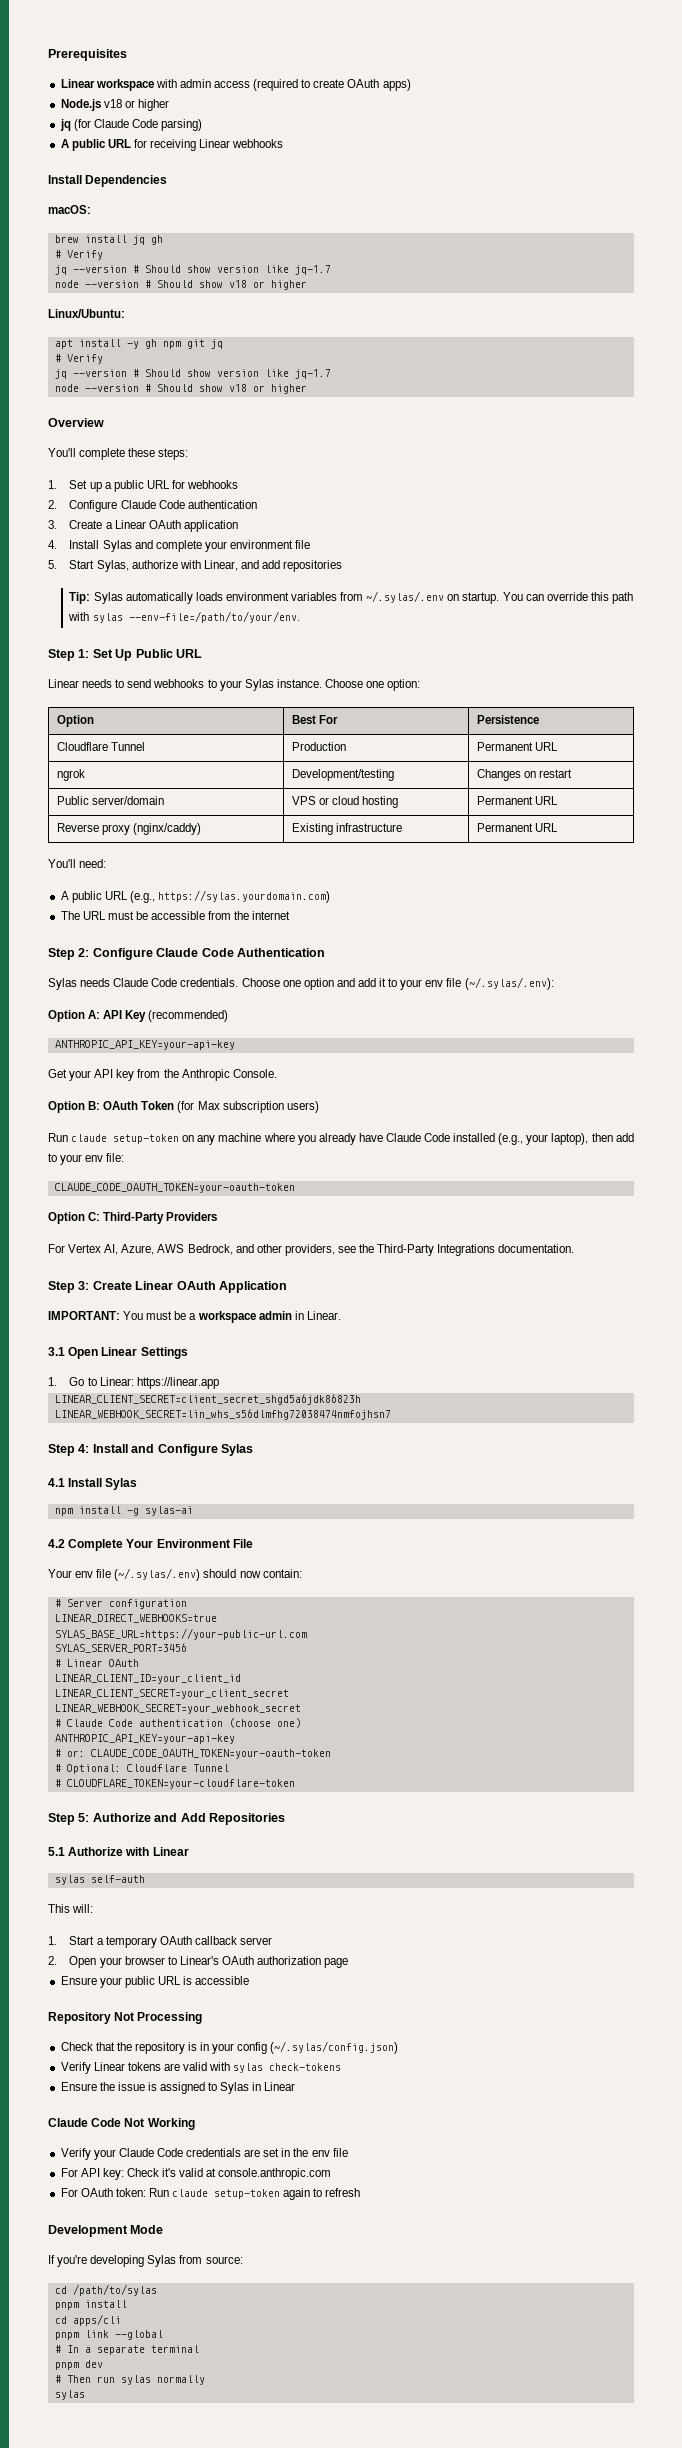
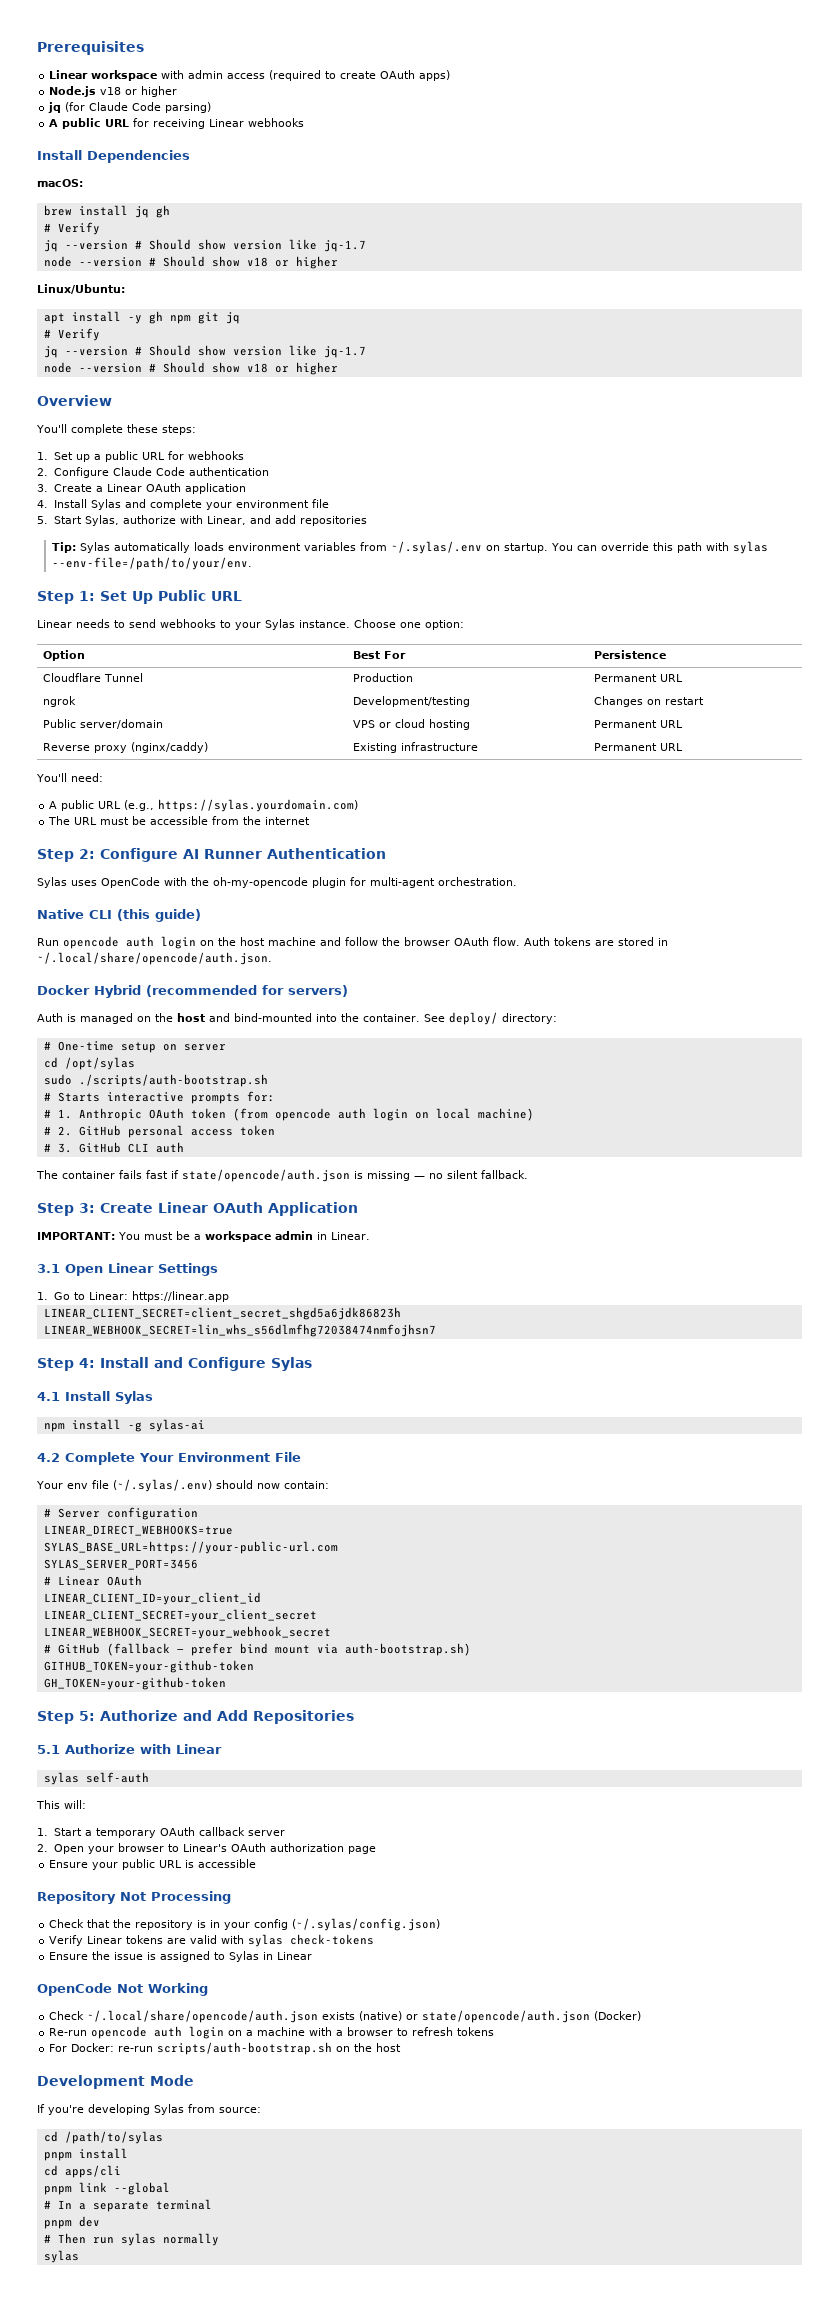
[156,948,234,957] Claude Code -> [183,849,262,859] AI Runner
[80,977,554,990] [48,1010,229,1022] [54,1040,235,1050] [48,1069,277,1081] [48,1101,319,1113] [48,1133,634,1145] [48,1153,125,1165] [54,1183,295,1193] [48,1212,218,1224] [48,1244,575,1256] needs Claude Code credentials. Choose one option and add it to your env file (~/.sylas/.env): // Option A: API Key (recommended) // ANTHROPIC_API_KEY=your-api-key // Get your API key from the Anthropic Console. // Option B: OAuth Token (for Max subscription users) // Run claude setup-token on any machine where you already have Claude Code installed (e.g., your laptop), then add to your env file: // CLAUDE_CODE_OAUTH_TOKEN=your-oauth-token // Option C: Third-Party Providers // For Vertex AI, Azure, AWS Bedrock, and other providers, see the Third-Party Integrations documentation. -> [71,877,517,888] [37,909,201,922] [37,936,668,949] [37,952,272,965] [37,985,348,998] [37,1012,557,1025] [43,1041,226,1053] [43,1057,135,1070] [43,1074,268,1087] [43,1091,275,1104] [43,1108,534,1121] [43,1125,275,1138] [43,1142,184,1153] [36,1169,528,1182] uses OpenCode with the oh-my-opencode plugin for multi-agent orchestration. // Native CLI (this guide) // Run opencode auth login on the host machine and follow the browser OAuth flow. Auth tokens are stored in ~/.local/share/opencode/auth.json. // Docker Hybrid (recommended for servers) // Auth is managed on the host and bind-mounted into the container. See deploy/ directory: // # One-time setup on server // cd /opt/sylas // sudo ./scripts/auth-bootstrap.sh // # Starts interactive prompts for: // # 1. Anthropic OAuth token (from opencode auth login on local machine) // # 2. GitHub personal access token // # 3. GitHub CLI auth // The container fails fast if state/opencode/auth.json is missing — no silent fallback.
[66,1718,301,1728] [54,1734,235,1744] [54,1749,331,1759] [54,1764,229,1774] [54,1779,295,1789] Claude Code authentication (choose one) // ANTHROPIC_API_KEY=your-api-key // # or: CLAUDE_CODE_OAUTH_TOKEN=your-oauth-token // # Optional: Cloudflare Tunnel // # CLOUDFLARE_TOKEN=your-cloudflare-token -> [57,1643,471,1656] [43,1660,254,1673] [43,1677,226,1690] GitHub (fallback — prefer bind mount via auth-bootstrap.sh) // GITHUB_TOKEN=your-github-token // GH_TOKEN=your-github-token
[48,2118,122,2127] Claude Code -> [37,1983,112,1996] OpenCode
[60,2148,348,2160] [60,2168,332,2180] [60,2188,361,2200] Verify your Claude Code credentials are set in the env file // For API key: Check it's valid at console.anthropic.com // For OAuth token: Run claude setup-token again to refresh -> [49,2010,642,2023] [49,2026,495,2039] [49,2042,402,2055] Check ~/.local/share/opencode/auth.json exists (native) or state/opencode/auth.json (Docker) // Re-run opencode auth login on a machine with a browser to refresh tokens // For Docker: re-run scripts/auth-bootstrap.sh on the host

